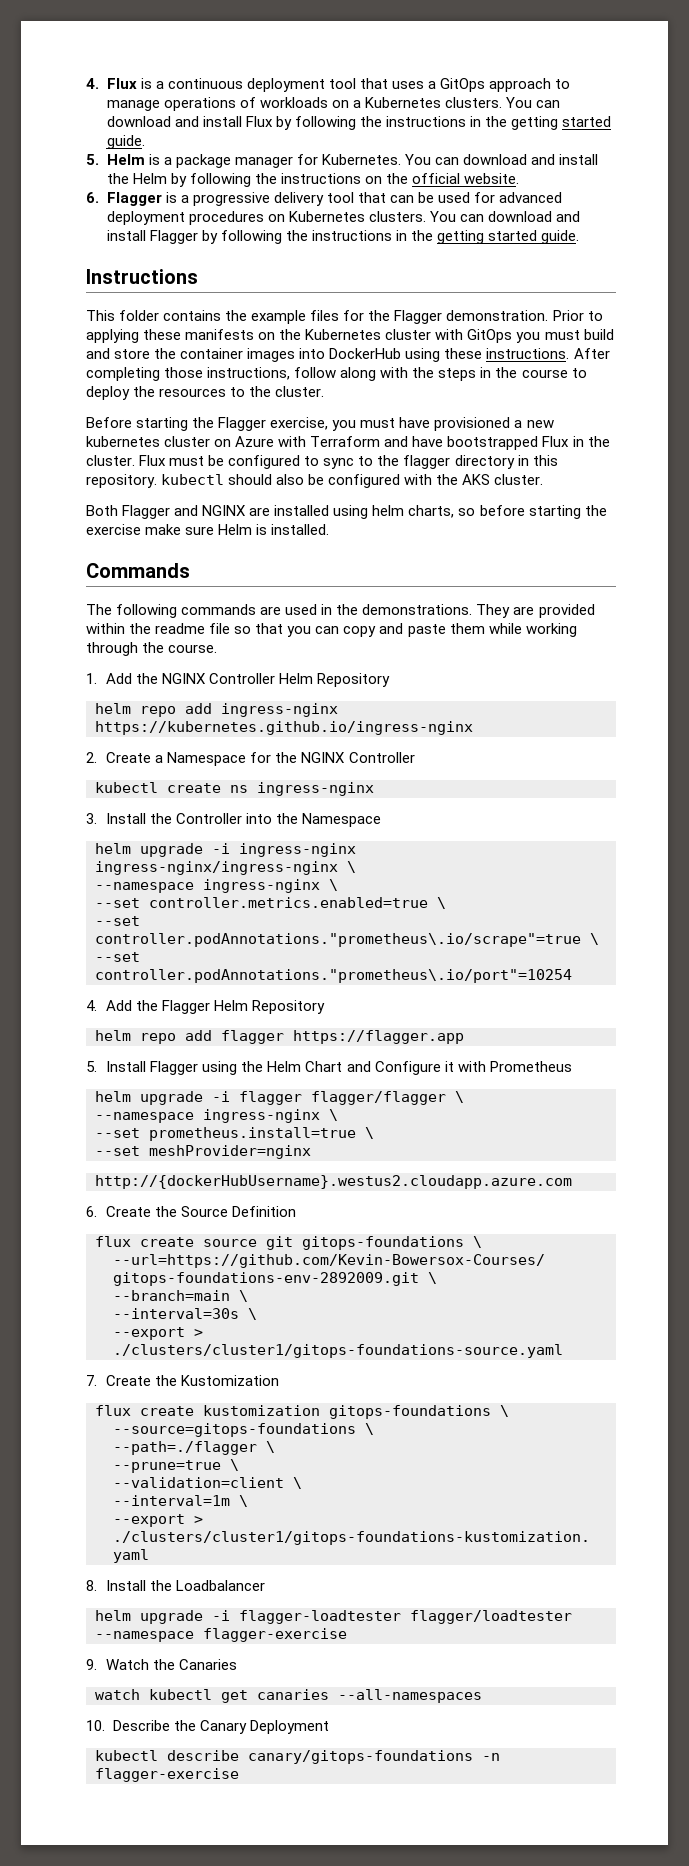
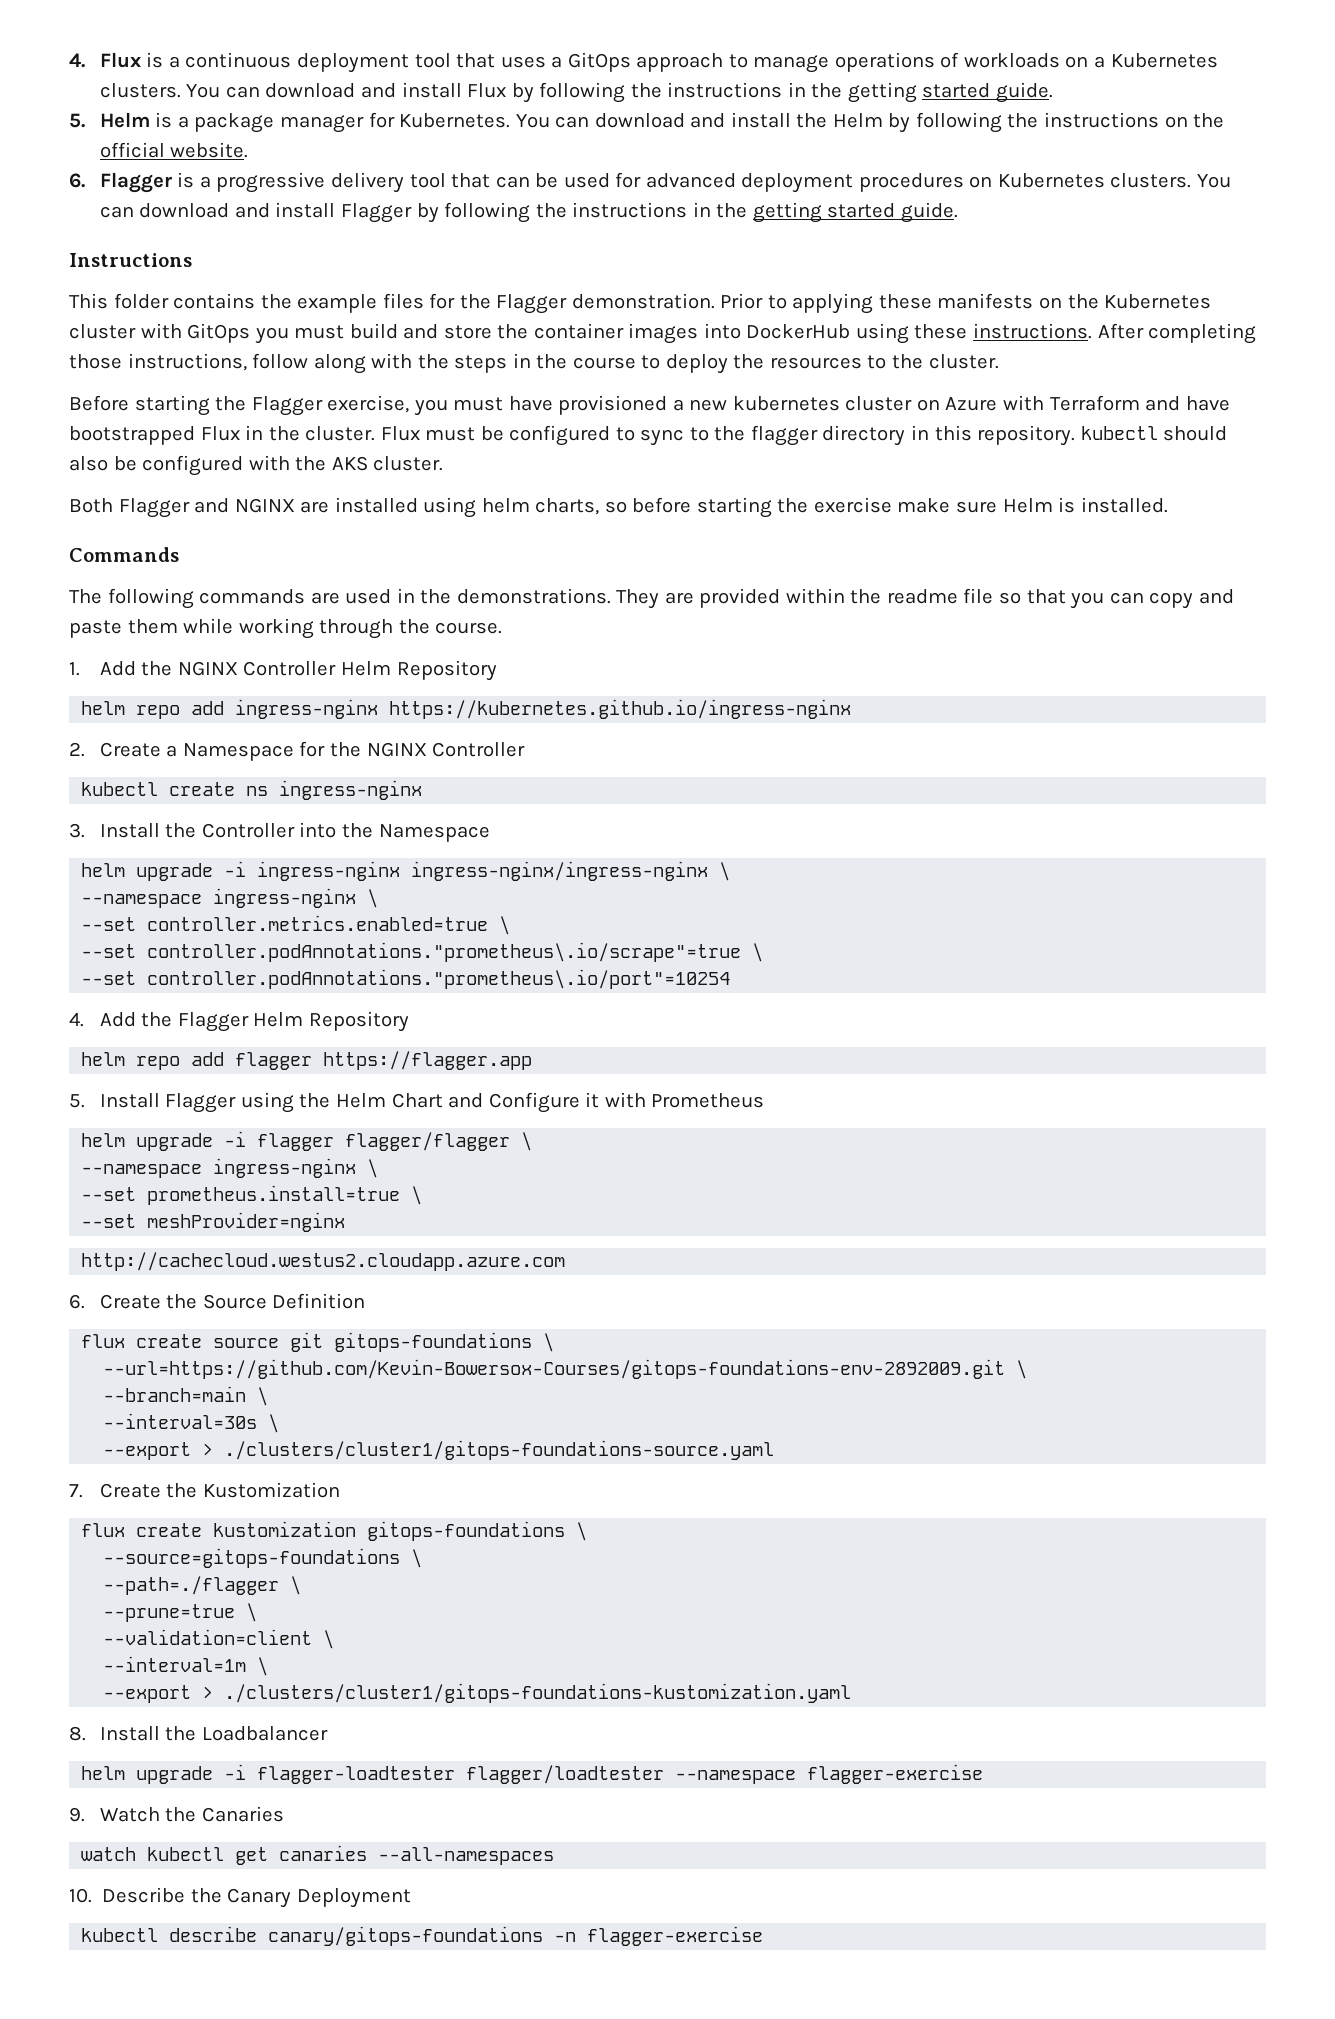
[95,1175,572,1189] http://{dockerHubUsername}.westus2.cloudapp.azure.com -> [81,1252,566,1271] http://cachecloud.westus2.cloudapp.azure.com

